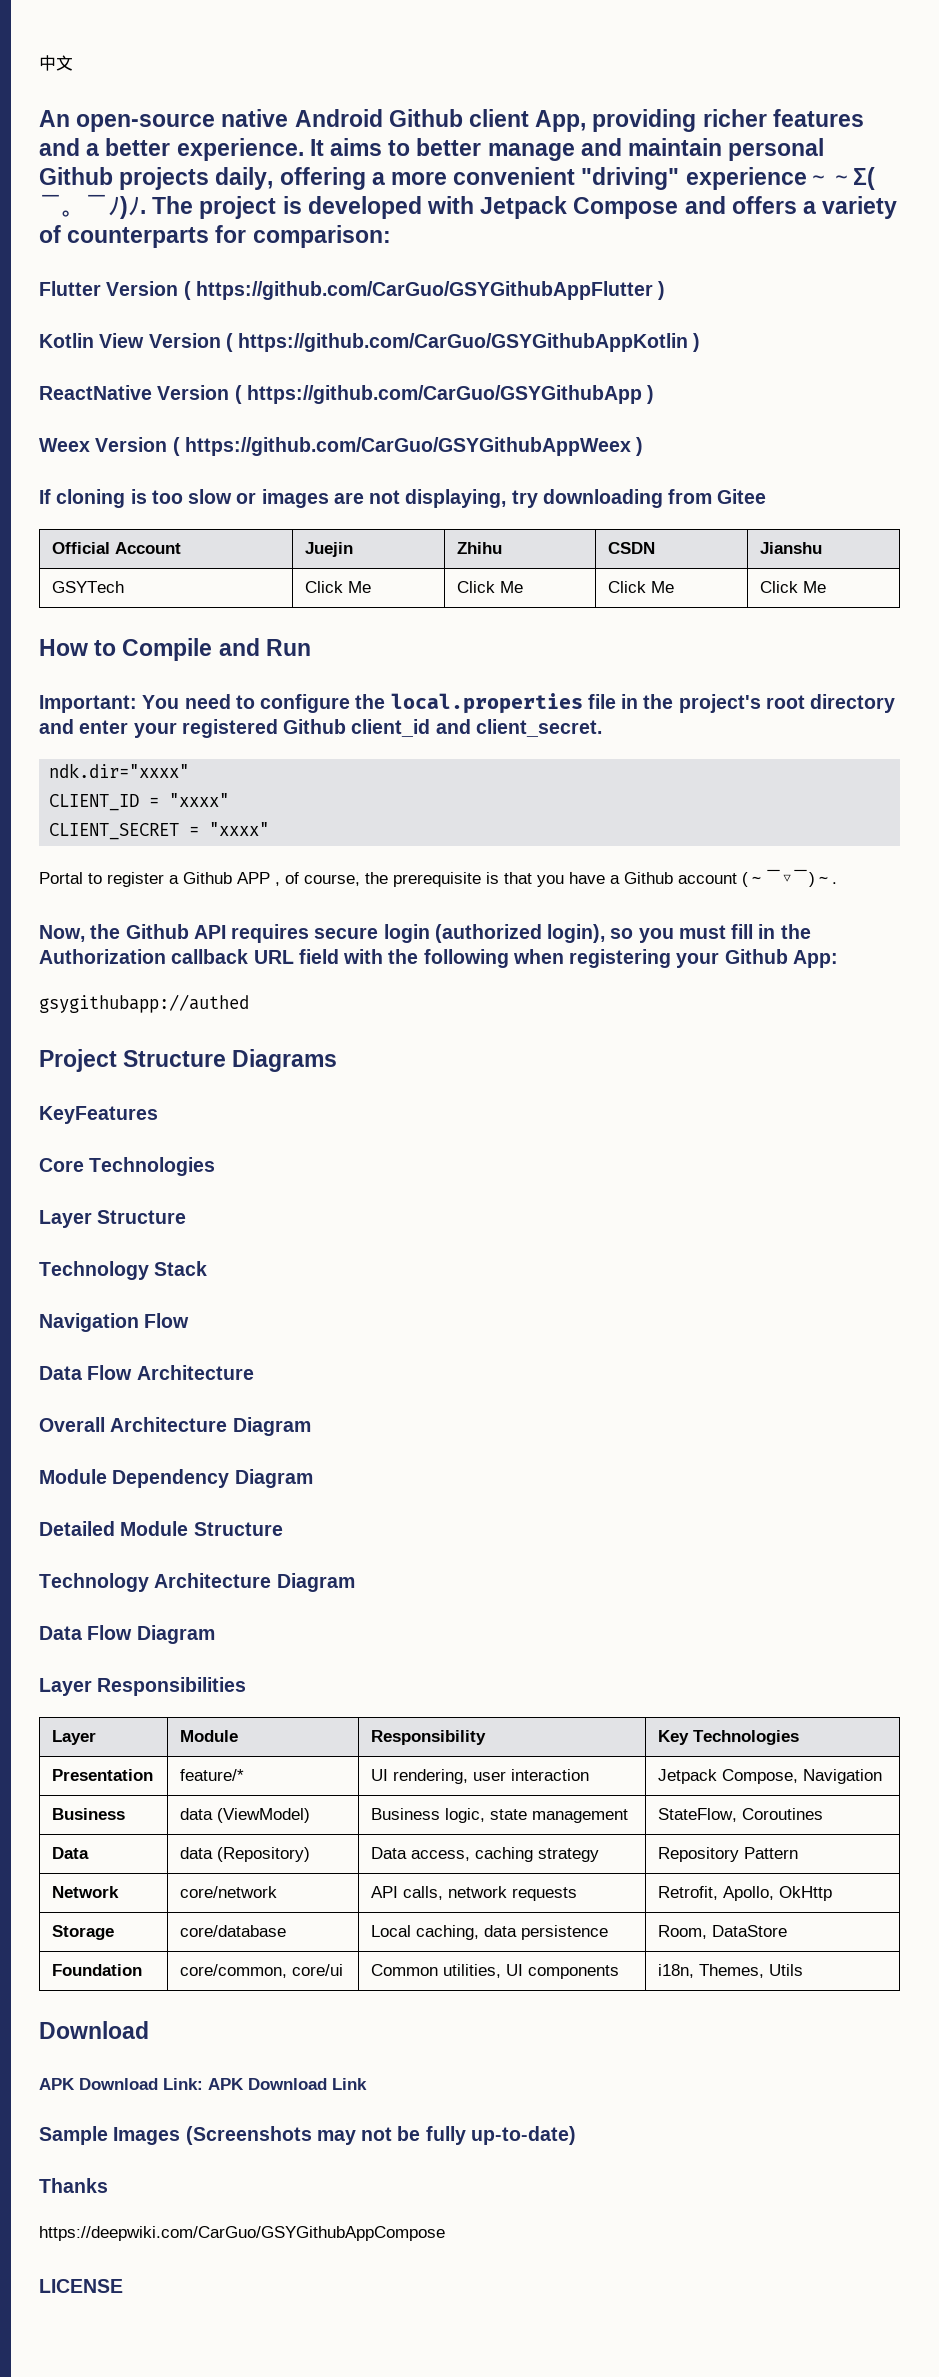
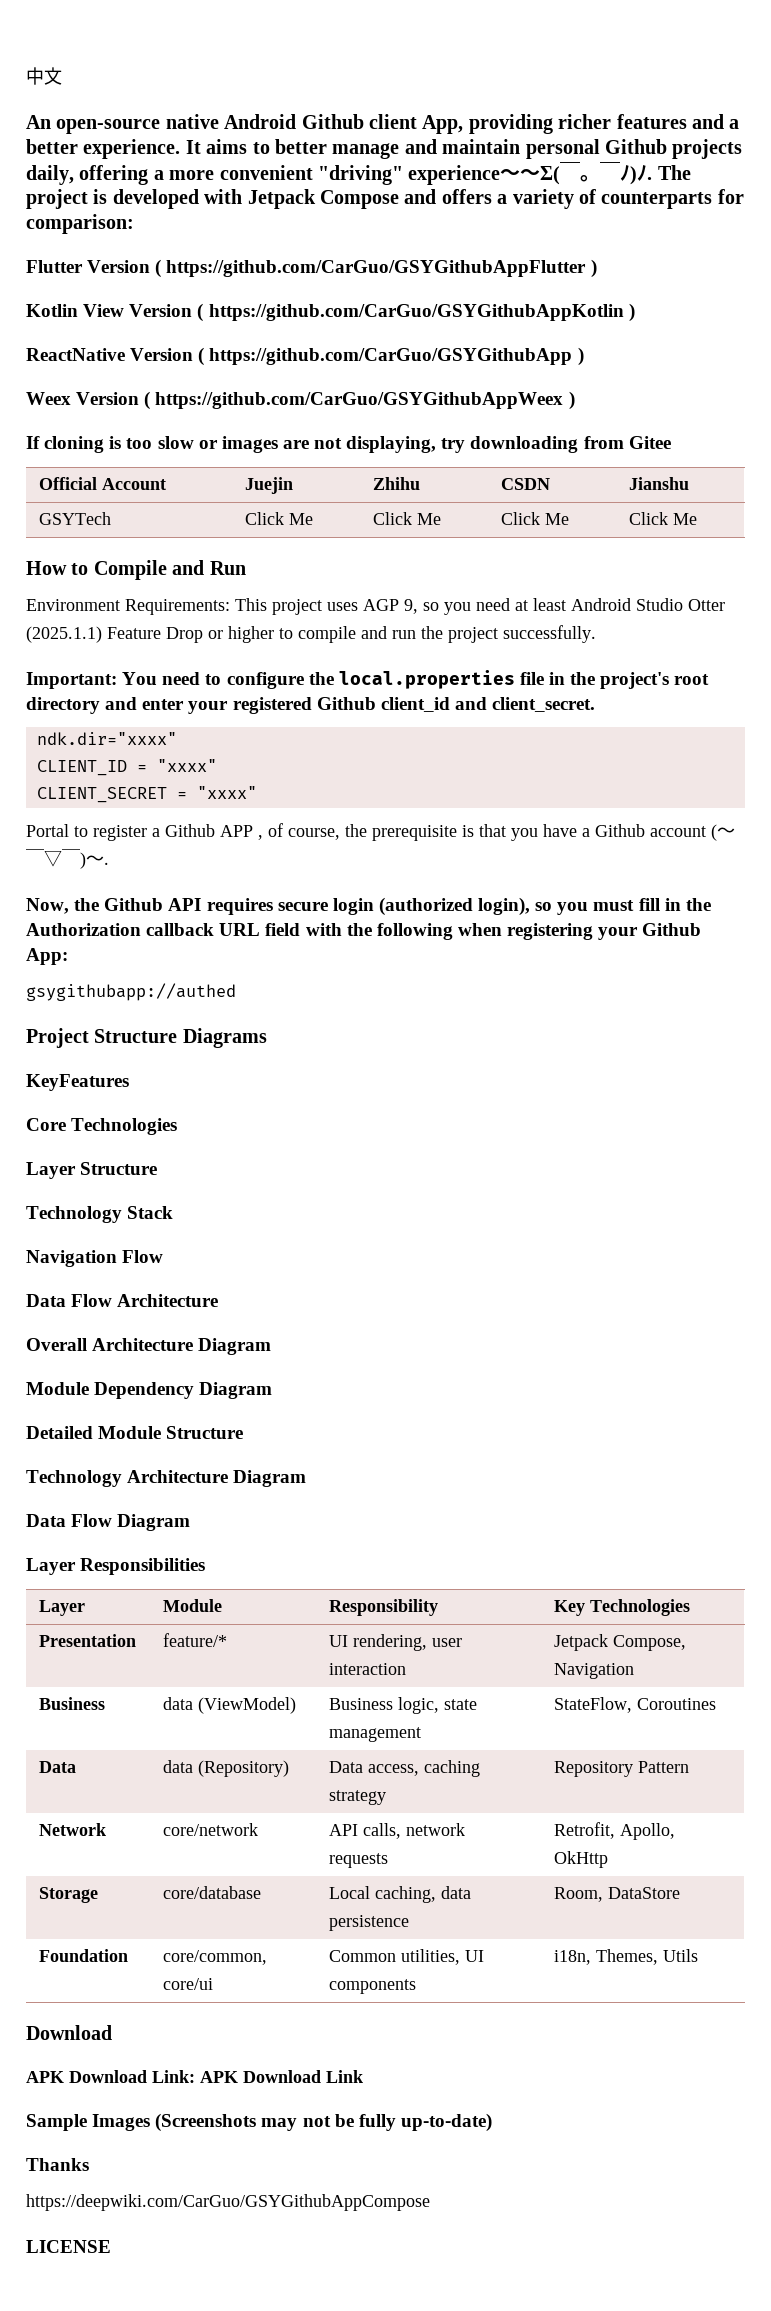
(311, 647) none -> [26,598,725,615] [26,625,596,643] // Environment Requirements: This project uses AGP 9, so you need at least Android Studio Otter (2025.1.1) Feature Drop or higher to compile and run the project successfully.

